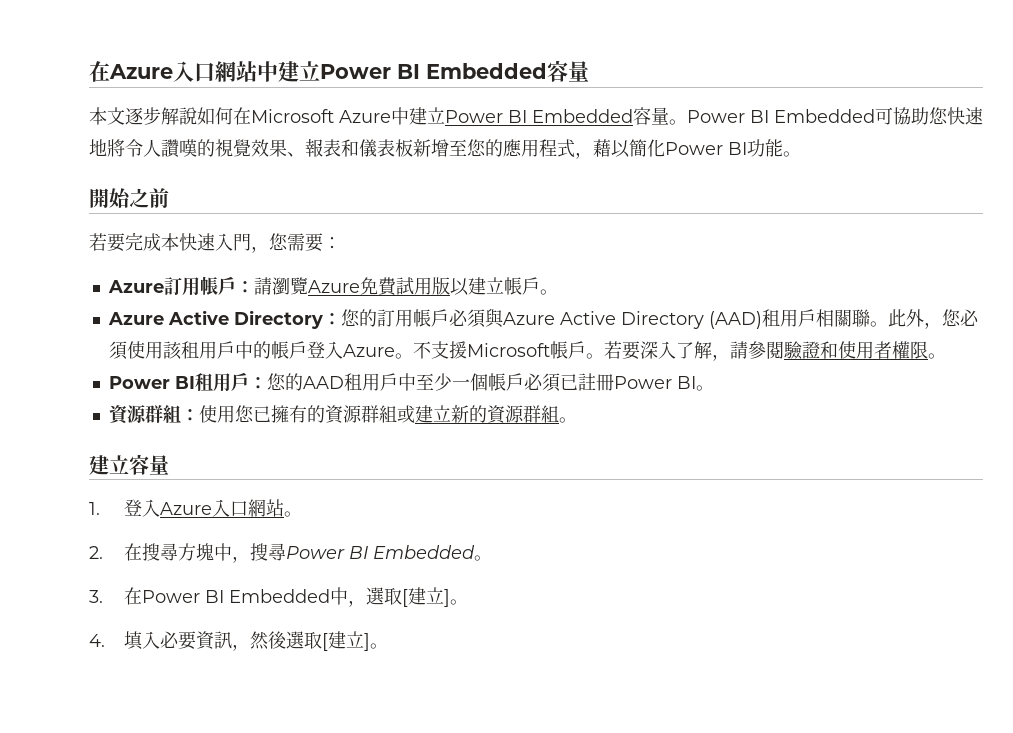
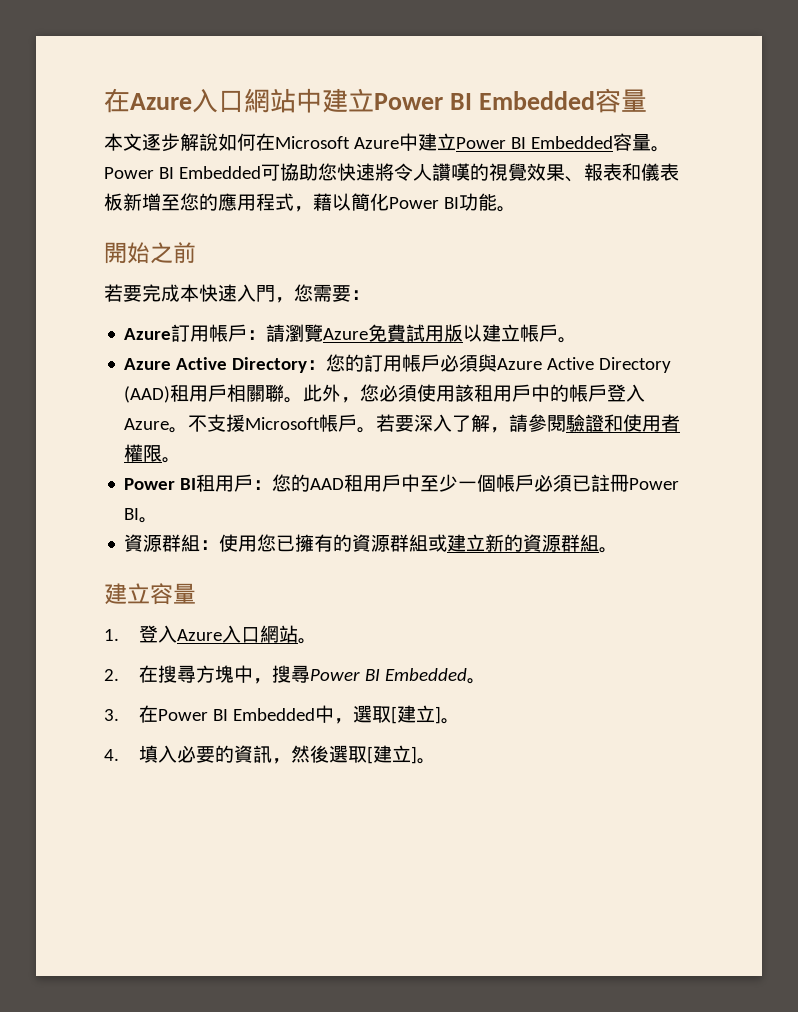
[89,139,107,156] 地 -> (375, 172) none
(197, 640) none -> [214,745,234,763] 的

